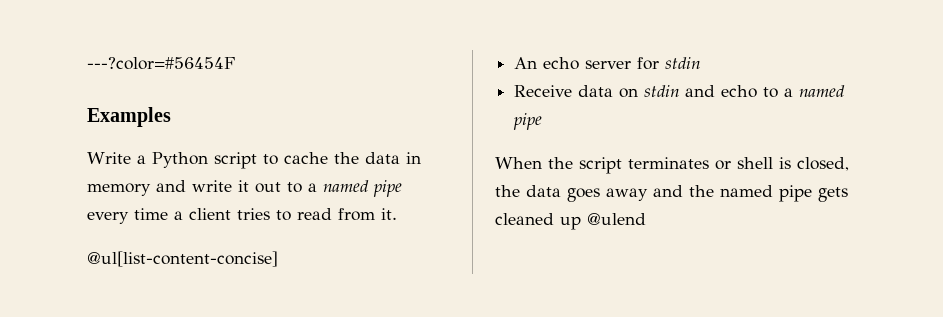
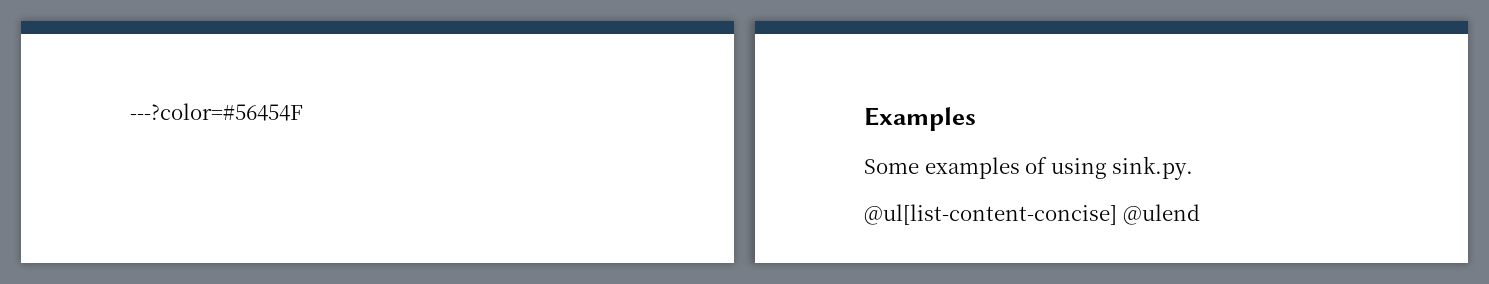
[87,152,421,169] [87,180,402,197] [87,208,397,224] [87,251,278,267] [514,57,701,70] [514,85,846,98] [513,113,543,130] [495,157,849,174] [495,185,848,202] [495,213,581,230] Write a Python script to cache the data in memory and write it out to a named pipe every time a client tries to read from it. // @ul[list-content-concise] // An echo server for stdin // Receive data on stdin and echo to a named pipe // When the script terminates or shell is closed, the data goes away and the named pipe gets cleaned up -> [864,156,1194,180] [864,204,1117,225] Some examples of using sink.py. // @ul[list-content-concise]

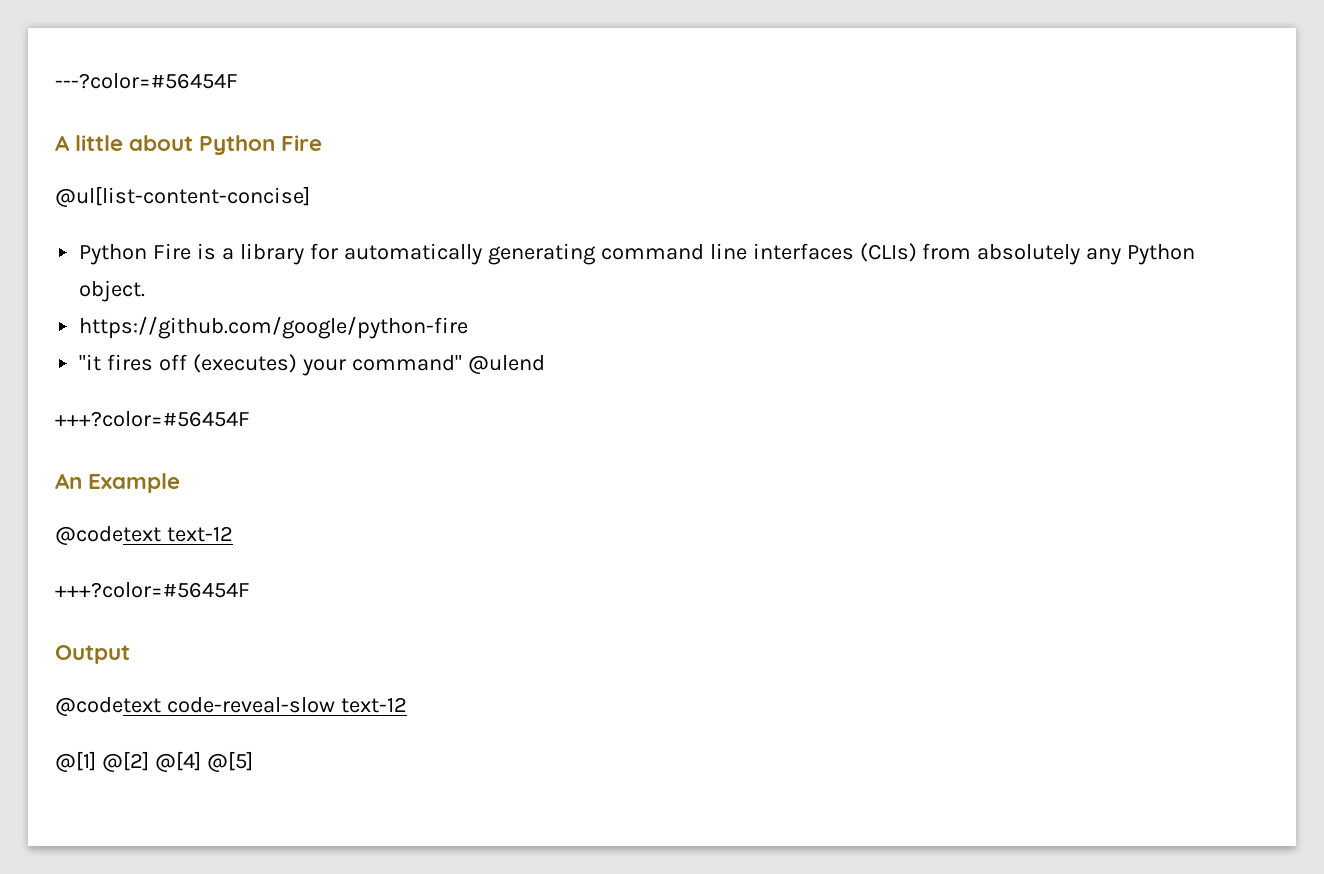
[864,107,976,131] [864,156,1194,180] [864,204,1200,225] Examples // Some examples of using sink.py. // @ul[list-content-concise] @ulend -> [55,135,323,155] [55,186,310,207] [79,243,1196,265] [79,280,146,302] [79,316,469,339] [79,354,545,376] [55,411,250,427] [55,473,181,493] [55,526,233,545] [55,582,250,598] [55,645,130,664] [55,697,407,716] [55,751,253,772] A little about Python Fire // @ul[list-content-concise] // Python Fire is a library for automatically generating command line interfaces (CLIs) from absolutely any Python object. // https://github.com/google/python-fire // "it fires off (executes) your command" @ulend // +++?color=#56454F // An Example // @codetext text-12 // +++?color=#56454F // Output // @codetext code-reveal-slow text-12 // @[1] @[2] @[4] @[5]

